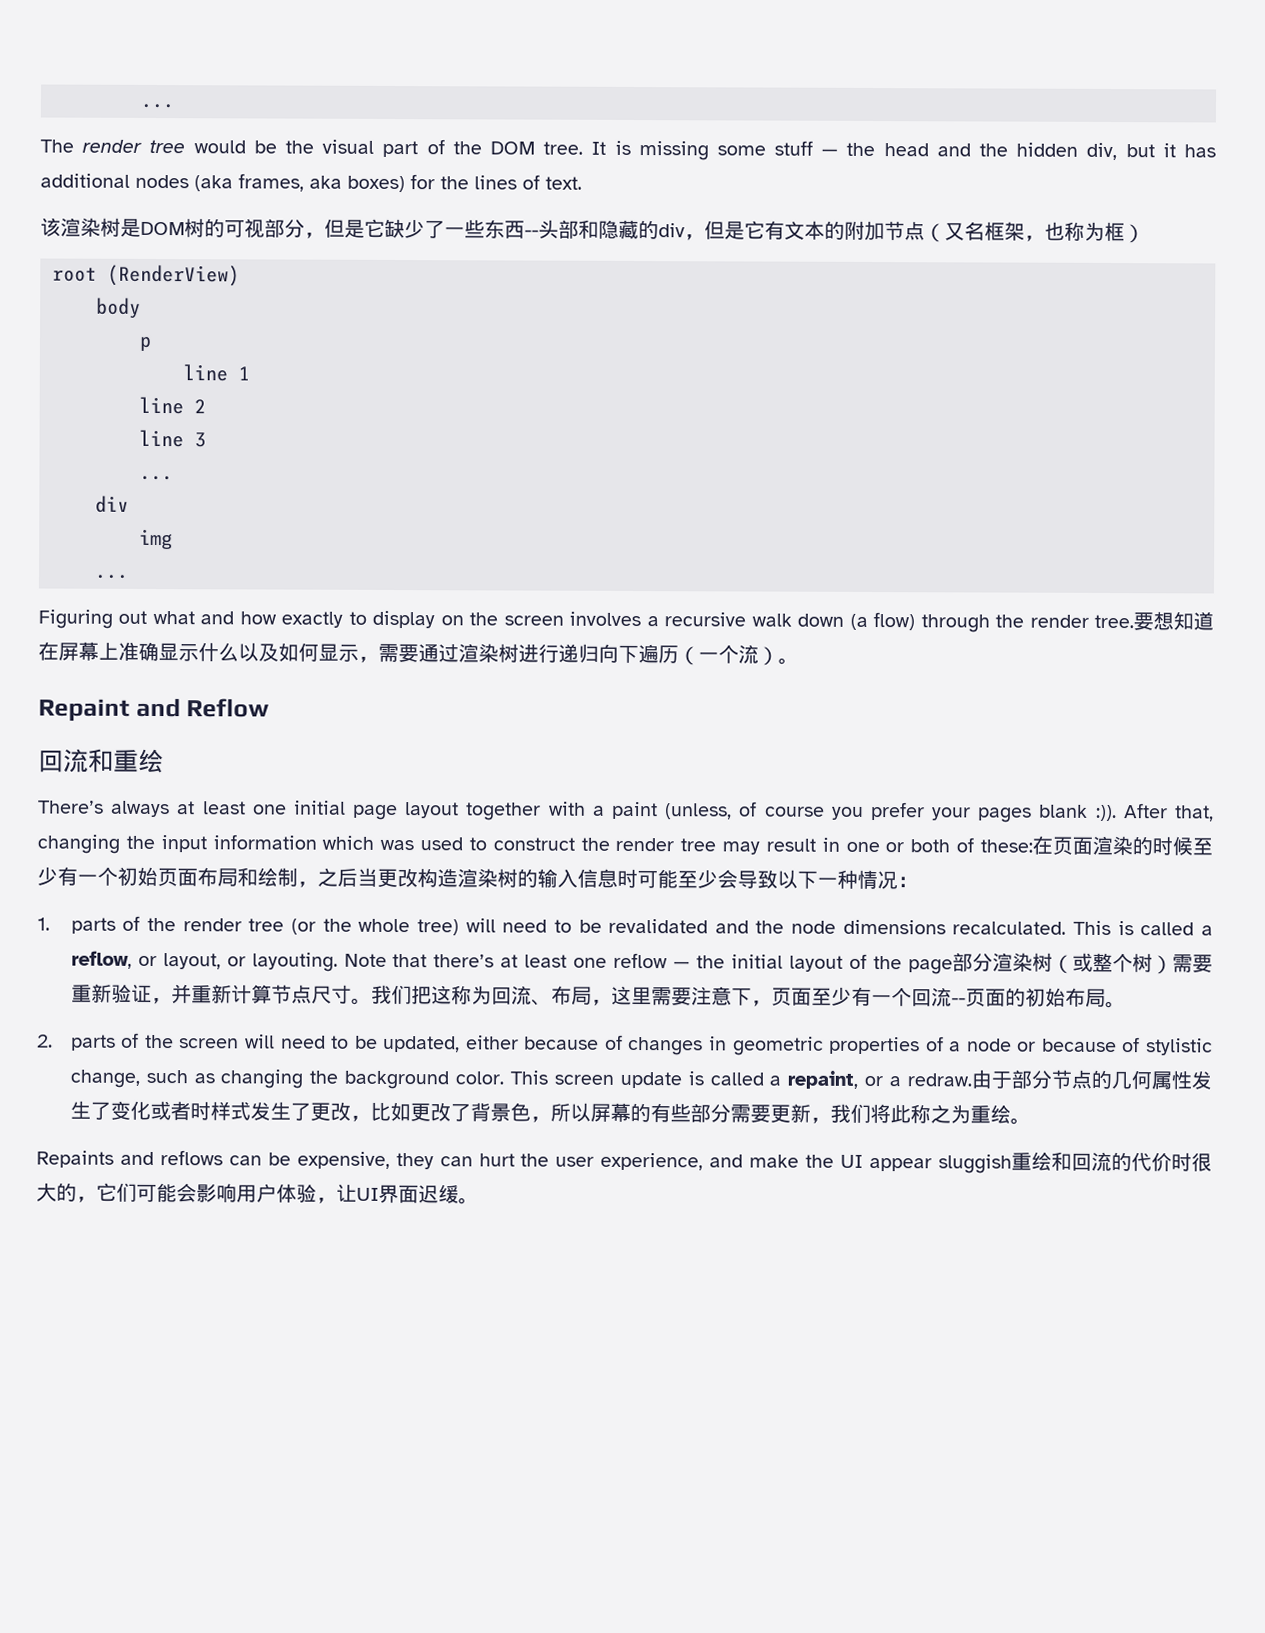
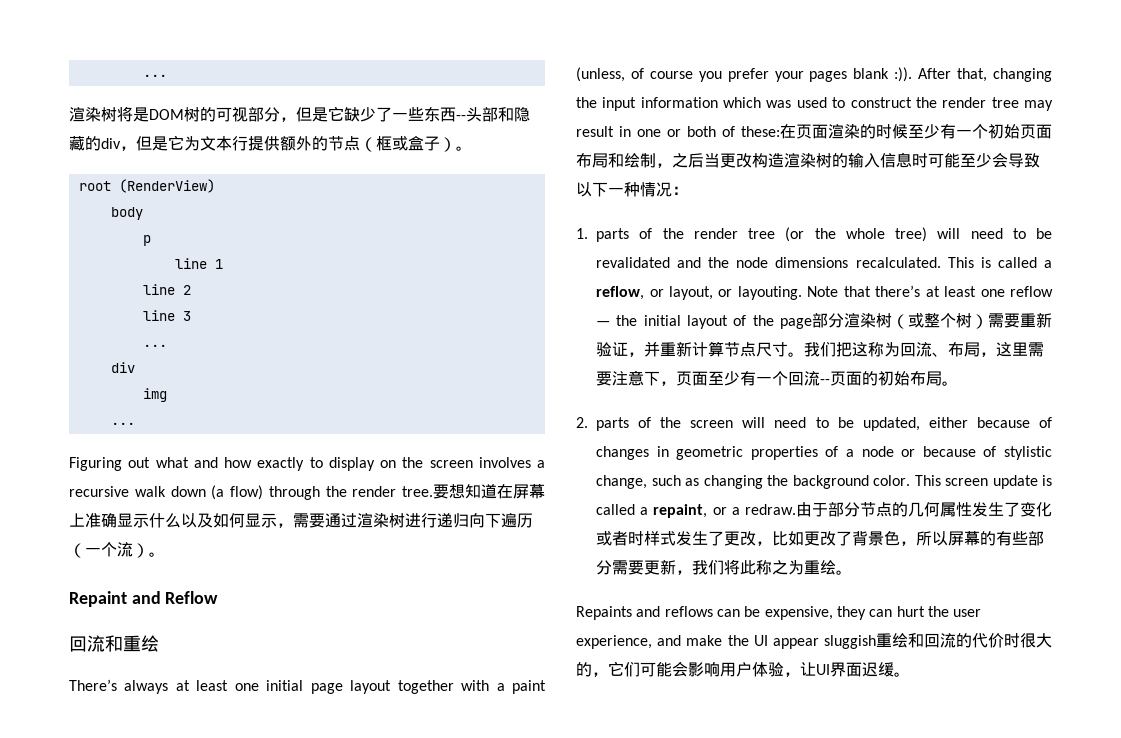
[140,103,174,109] [40,139,1216,161] [40,173,582,193] [40,217,121,237] ... // The render tree would be the visual part of the DOM tree. It is missing some stuff — the head and the hidden div, but it has additional nodes (aka frames, aka boxes) for the lines of text. // 该渲染树 -> [142,74,167,77] [69,106,133,122] ... // 渲染树将
[764,220,1145,244] 有文本的附加节点（又名框架，也称为框） -> [184,136,472,152] 为文本行提供额外的节点（框或盒子）。

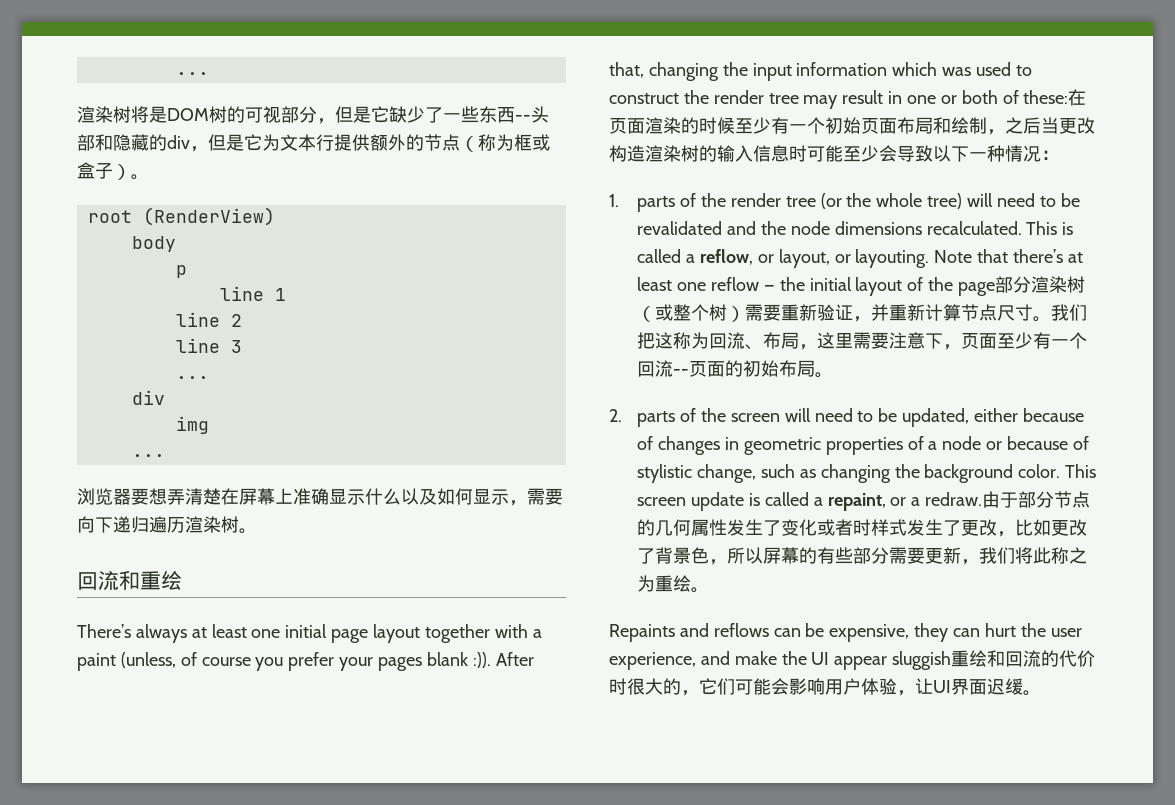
(376, 144) none -> [478,134,514,151] 称为
[69,457,545,471] [69,484,497,500] Figuring out what and how exactly to display on the screen involves a recursive walk down (a flow) through the render tree.要想知道 -> [77,488,221,505] 浏览器要想弄清楚
[325,513,533,528] [69,542,165,558] [69,591,219,607] 通过渲染树进行递归向下遍历（一个流）。 // Repaint and Reflow -> [77,516,257,534] 向下递归遍历渲染树。

